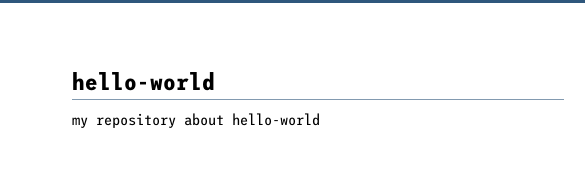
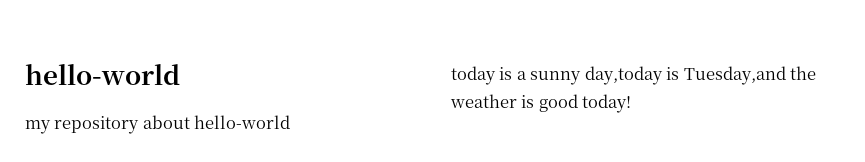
(320, 119) none -> [451,66,817,85] [450,94,632,113] // today is a sunny day,today is Tuesday,and the weather is good today!

